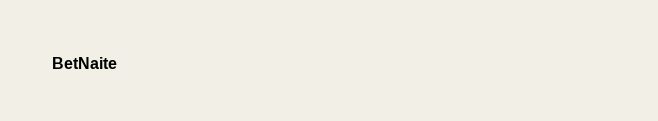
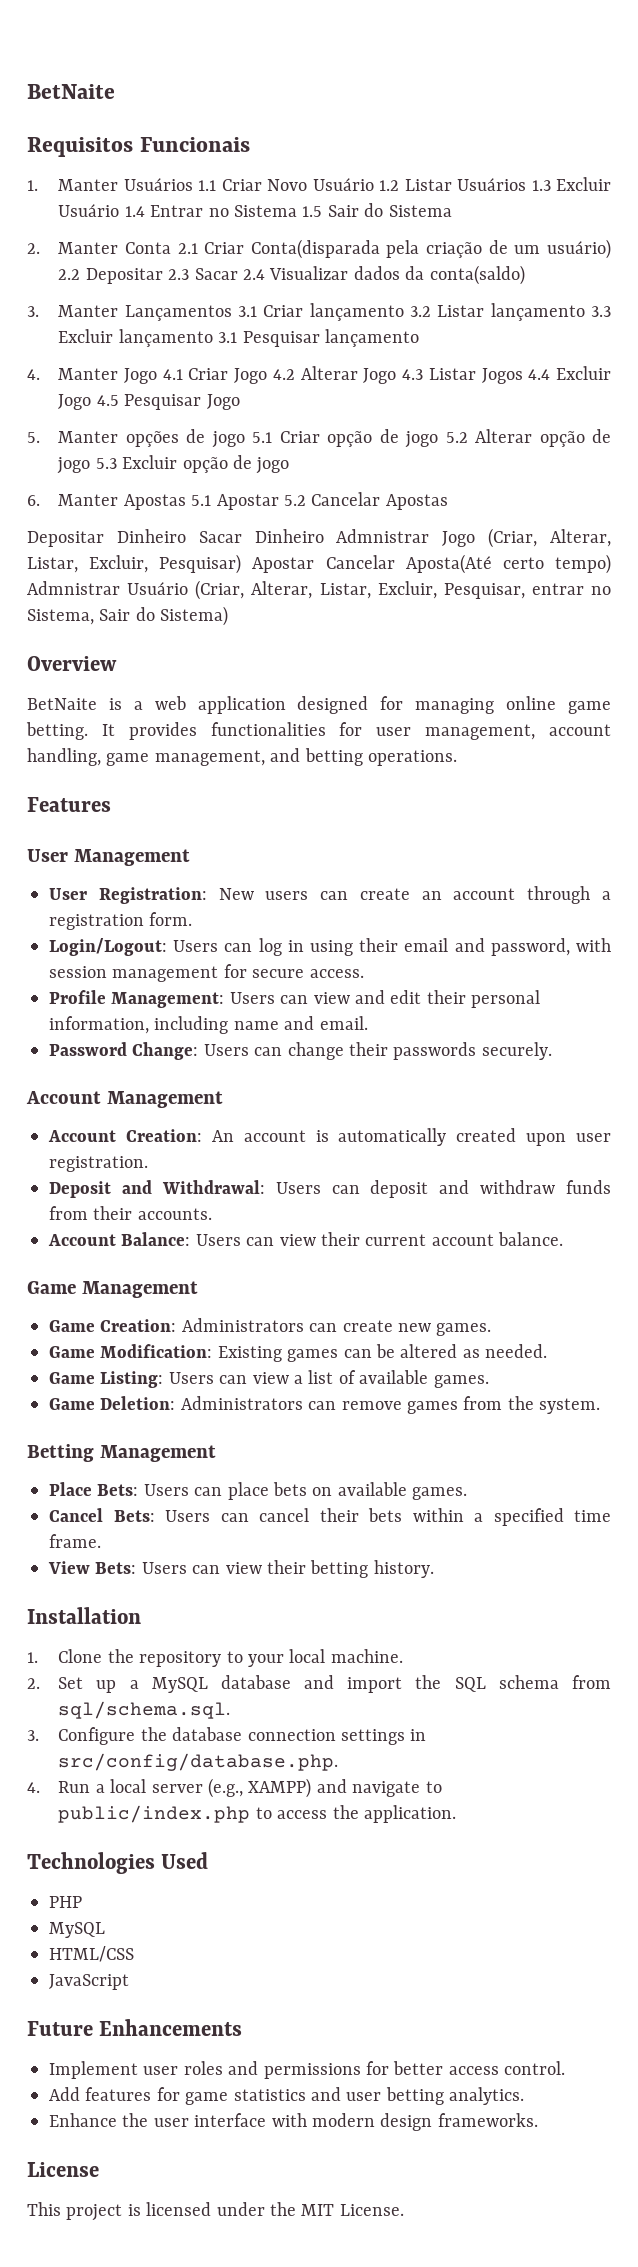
[52,57,117,69] BetNaite -> [27,84,115,99] [27,137,250,157] [27,177,611,191] [58,203,452,217] [27,239,612,259] [58,265,525,285] [27,303,611,321] [58,329,419,347] [27,366,611,384] [58,394,240,410] [27,429,611,448] [57,455,290,474] [27,492,448,510] [27,528,611,548] [27,554,611,574] [27,580,611,600] [27,606,229,626] [27,656,117,671] [27,696,612,714] [26,722,611,740] [27,748,457,766] [27,797,111,812] [27,849,190,866] [49,886,611,904] [49,912,193,930] [49,938,611,956] [49,964,364,982] [49,990,541,1008] [49,1016,368,1034] [49,1042,552,1060] [26,1091,223,1108] [48,1128,611,1146] [49,1156,148,1172] [49,1180,611,1198] [49,1206,212,1220] [48,1232,564,1246] [27,1281,198,1298] [49,1318,492,1336] [49,1344,548,1362] [49,1370,489,1388] [49,1396,601,1414] [27,1444,216,1462] [49,1482,468,1500] [49,1508,611,1526] [49,1534,101,1548] [48,1560,434,1578] [27,1607,141,1624] [27,1649,403,1667] [27,1675,611,1693] [58,1701,231,1719] [27,1727,427,1745] [58,1753,339,1771] [27,1778,442,1798] [58,1805,456,1823] [27,1852,209,1874] [49,1896,82,1908] [49,1922,105,1938] [49,1946,134,1962] [49,1974,129,1990] [27,2019,243,2036] [49,2061,566,2079] [49,2087,525,2105] [49,2113,538,2131] [27,2162,99,2177] [27,2202,404,2221] BetNaite // Requisitos Funcionais // 1. Manter Usuários 1.1 Criar Novo Usuário 1.2 Listar Usuários 1.3 Excluir Usuário 1.4 Entrar no Sistema 1.5 Sair do Sistema // 2. Manter Conta 2.1 Criar Conta(disparada pela criação de um usuário) 2.2 Depositar 2.3 Sacar 2.4 Visualizar dados da conta(saldo) // 3. Manter Lançamentos 3.1 Criar lançamento 3.2 Listar lançamento 3.3 Excluir lançamento 3.1 Pesquisar lançamento // 4. Manter Jogo 4.1 Criar Jogo 4.2 Alterar Jogo 4.3 Listar Jogos 4.4 Excluir Jogo 4.5 Pesquisar Jogo // 5. Manter opções de jogo 5.1 Criar opção de jogo 5.2 Alterar opção de jogo 5.3 Excluir opção de jogo // 6. Manter Apostas 5.1 Apostar 5.2 Cancelar Apostas // Depositar Dinheiro Sacar Dinheiro Admnistrar Jogo (Criar, Alterar, Listar, Excluir, Pesquisar) Apostar Cancelar Aposta(Até certo tempo) Admnistrar Usuário (Criar, Alterar, Listar, Excluir, Pesquisar, entrar no Sistema, Sair do Sistema) // Overview // BetNaite is a web application designed for managing online game betting. It provides functionalities for user management, account handling, game management, and betting operations. // Features // User Management // User Registration: New users can create an account through a registration form. // Login/Logout: Users can log in using their email and password, with session management for secure access. // Profile Management: Users can view and edit their personal information, including name and email. // Password Change: Users can change their passwords securely. // Account Management // Account Creation: An account is automatically created upon user registration. // Deposit and Withdrawal: Users can deposit and withdraw funds from their accounts. // Account Balance: Users can view their current account balance. // Game Management // Game Creation: Administrators can create new games. // Game Modification: Existing games can be altered as needed. // Game Listing: Users can view a list of available games. // Game Deletion: Administrators can remove games from the system. // Betting Management // Place Bets: Users can place bets on available games. // Cancel Bets: Users can cancel their bets within a specified time frame. // View Bets: Users can view their betting history. // Installation // 1. Clone the repository to your local machine. // 2. Set up a MySQL database and import the SQL schema from sql/schema.sql. // 3. Configure the database connection settings in src/config/database.php. // 4. Run a local server (e.g., XAMPP) and navigate to public/index.php to access the application. // Technologies Used // PHP // MySQL // HTML/CSS // JavaScript // Future Enhancements // Implement user roles and permissions for better access control. // Add features for game statistics and user betting analytics. // Enhance the user interface with modern design frameworks. // License // This project is licensed under the MIT License.

